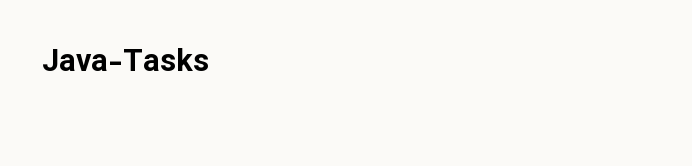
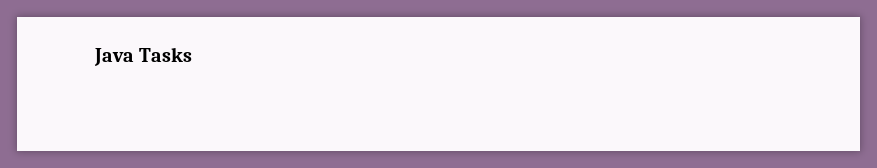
[42,48,209,71] Java-Tasks -> [94,47,193,66] Java Tasks

